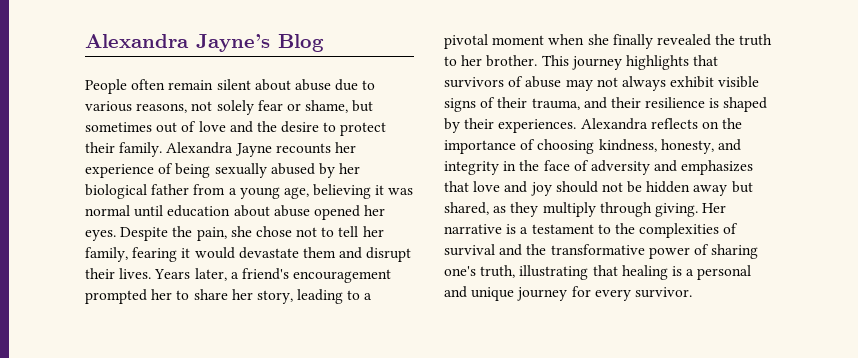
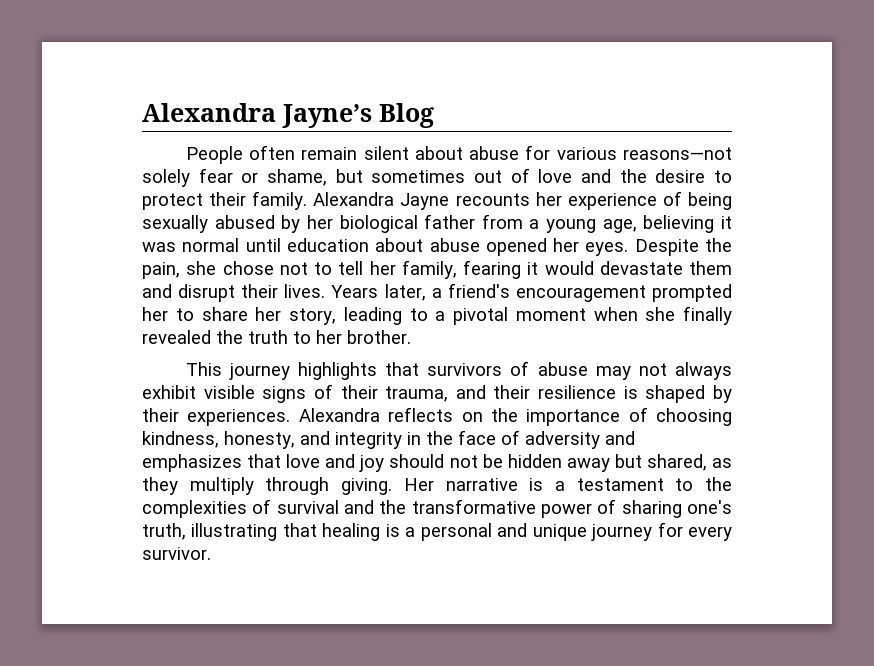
[335,79,376,91] [85,101,213,113] due to various reasons, not -> [525,145,733,160] for various reasons—not
(538, 61) none -> (411, 337) //

